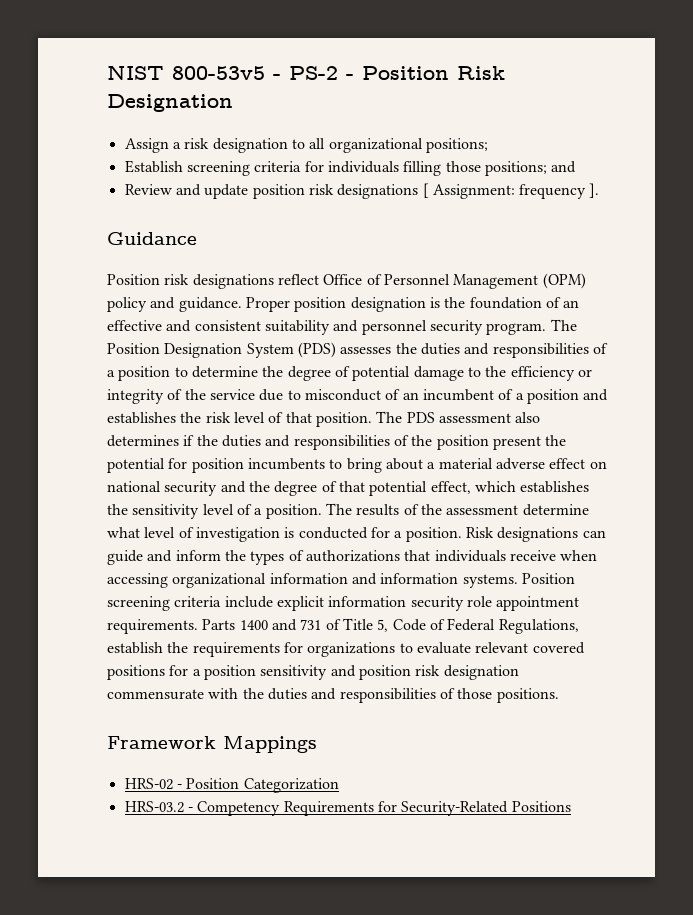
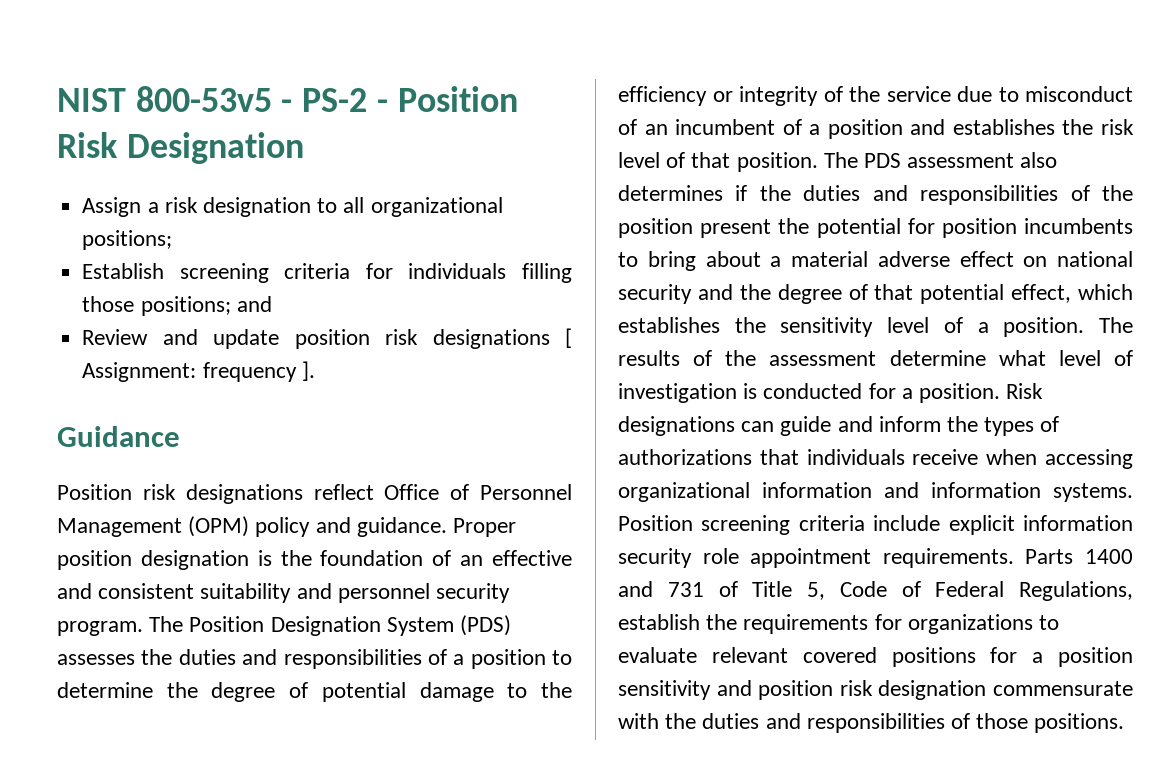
[107,736,317,753] [124,778,339,793] [124,801,571,816] // Framework Mappings // HRS-02 - Position Categorization // HRS-03.2 - Competency Requirements for Security-Related Positions -> (1125, 723) none

